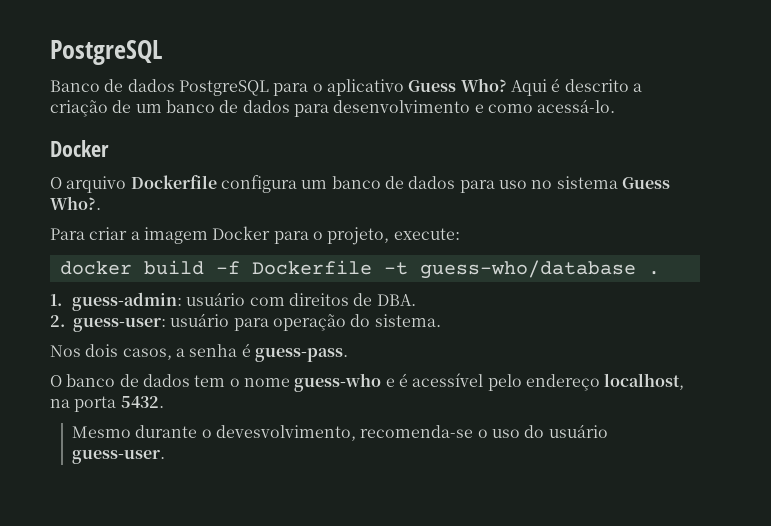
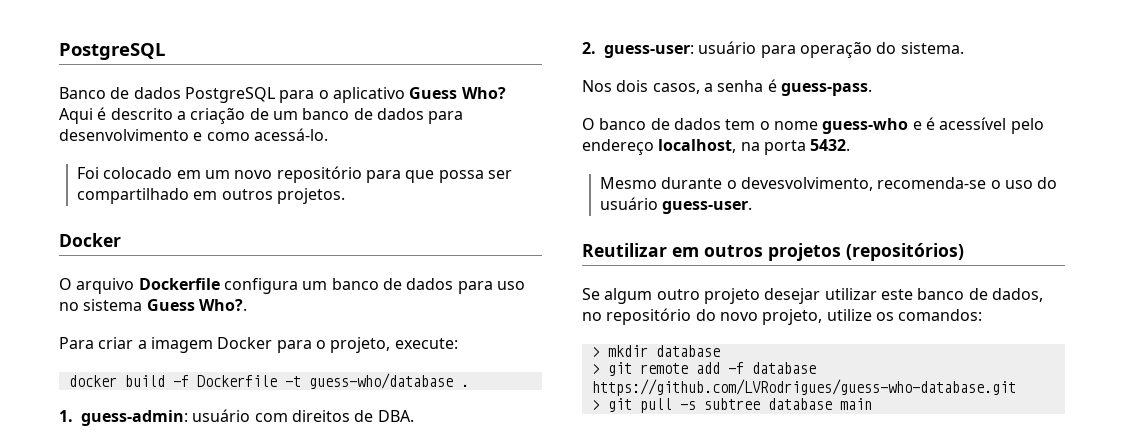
(616, 106) none -> [77,166,512,183] [77,188,346,204] // Foi colocado em um novo repositório para que possa ser compartilhado em outros projetos.
(165, 456) none -> [582,243,964,261] [582,288,1043,304] [582,308,983,325] [591,345,720,357] [591,362,816,376] [591,379,1016,396] [591,398,872,413] // Reutilizar em outros projetos (repositórios) // Se algum outro projeto desejar utilizar este banco de dados, no repositório do novo projeto, utilize os comandos: // > mkdir database // > git remote add -f database https://github.com/LVRodrigues/guess-who-database.git // > git pull -s subtree database main

